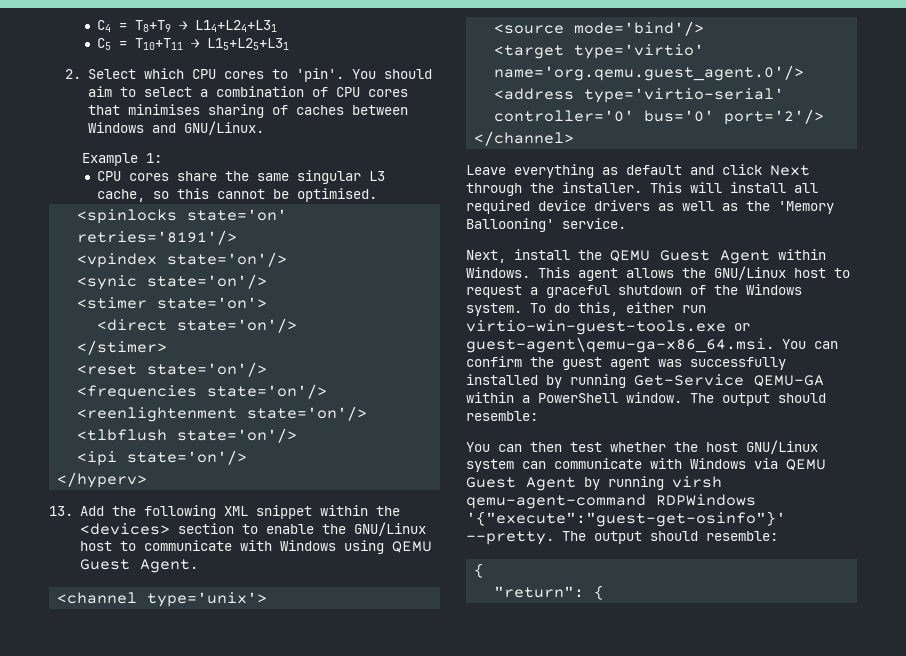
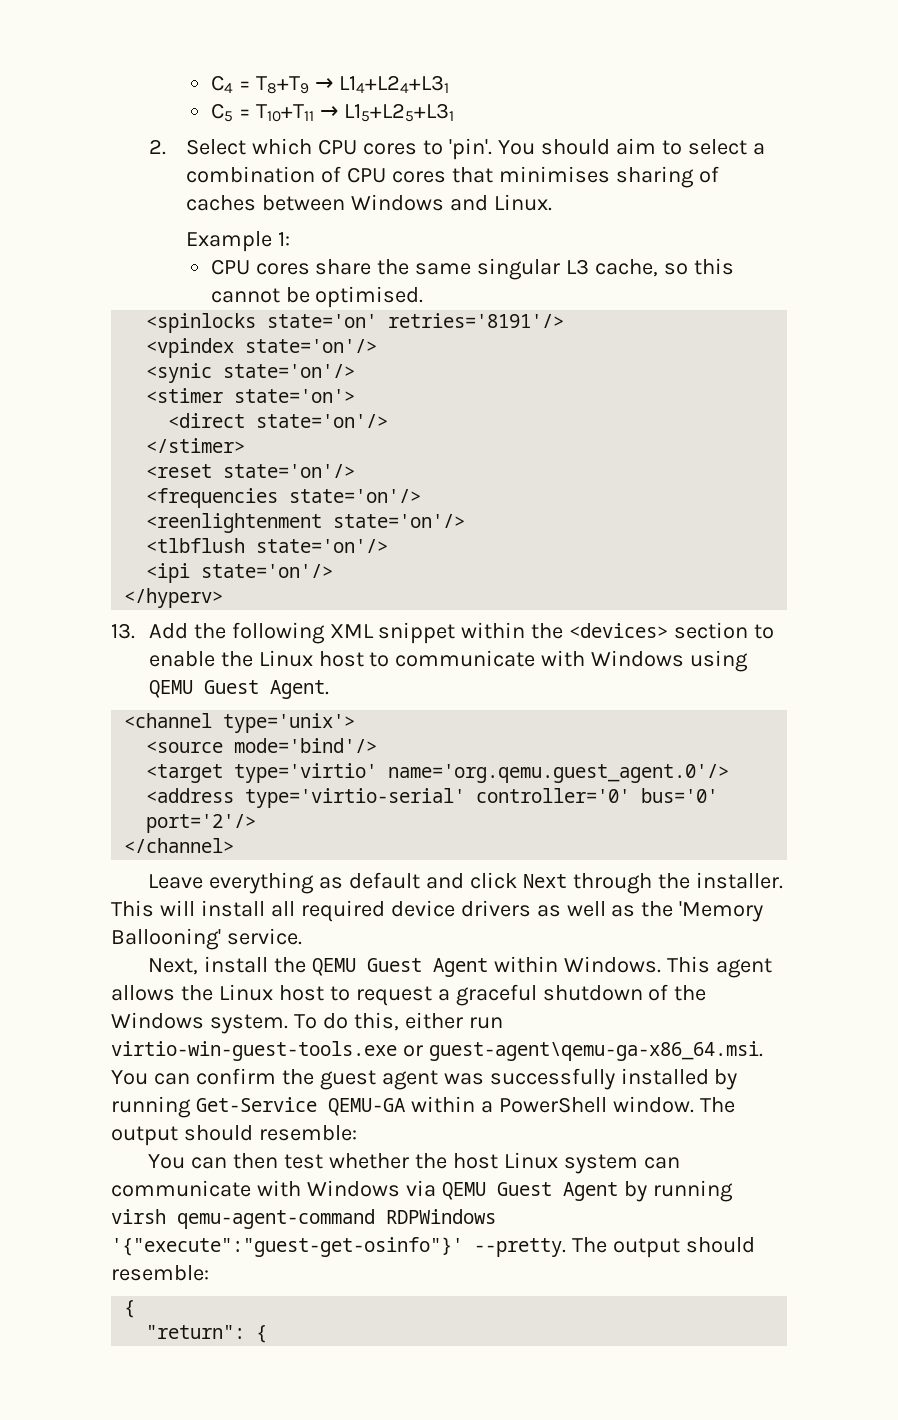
[184,121,265,135] GNU/Linux. -> [494,194,553,211] Linux.
[353,522,426,536] GNU/Linux -> [258,650,313,667] Linux
[714,266,786,280] GNU/Linux -> [218,984,273,1001] Linux
[746,440,818,454] GNU/Linux -> [503,1152,558,1169] Linux

